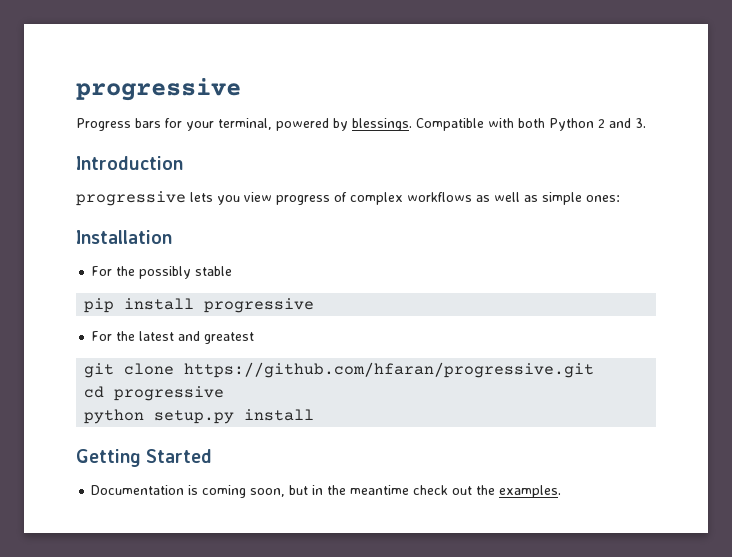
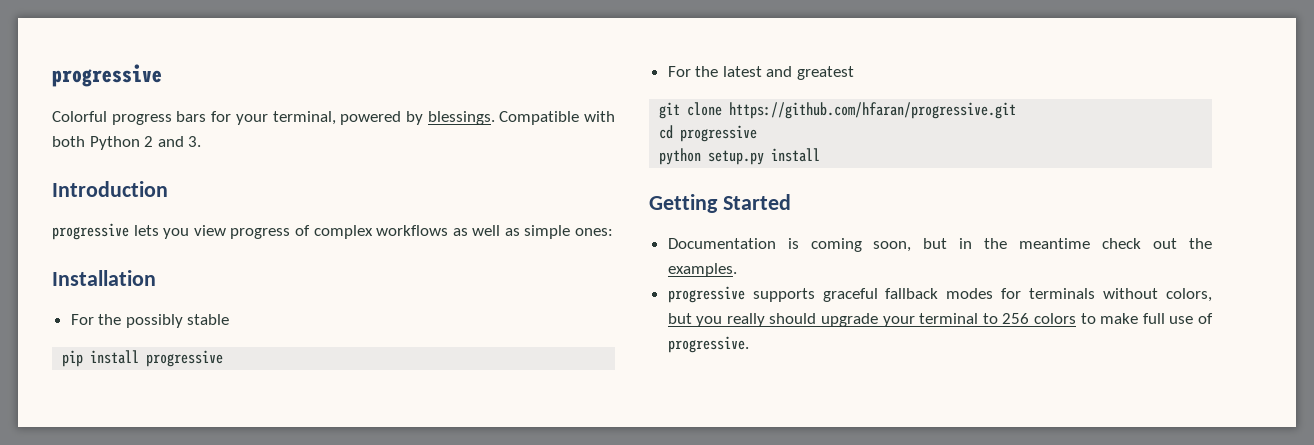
[76,78,241,101] [76,118,131,131] progressive // Progress -> [52,64,162,87] [52,111,172,125] progressive // Colorful progress
(562, 491) none -> [667,286,1212,303] [667,313,1213,327] [667,336,749,353] // progressive supports graceful fallback modes for terminals without colors, but you really should upgrade your terminal to 256 colors to make full use of progressive.

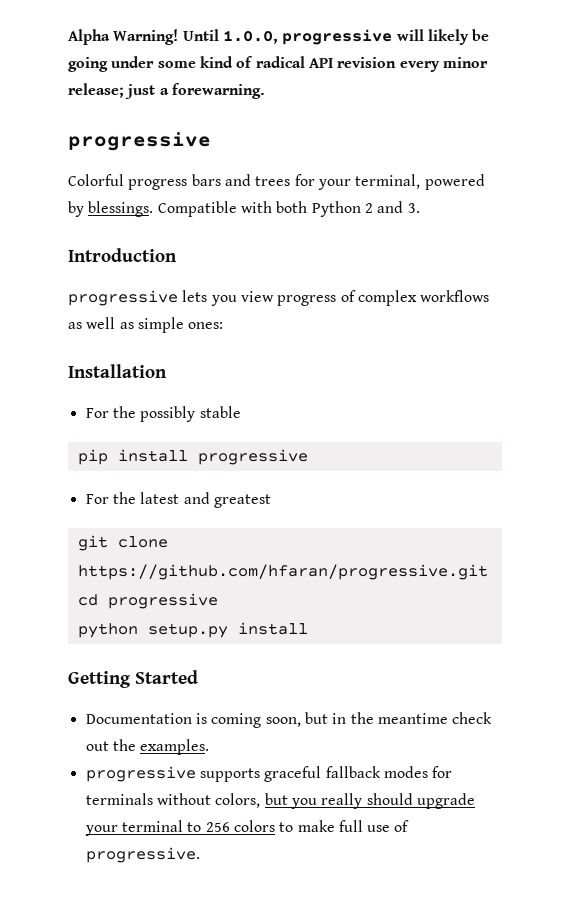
(52, 75) none -> [68,29,490,45] [68,56,488,72] [68,83,265,99] Alpha Warning! Until 1.0.0, progressive will likely be going under some kind of radical API revision every minor release; just a forewarning. //
(207, 116) none -> [224,174,291,186] and trees

